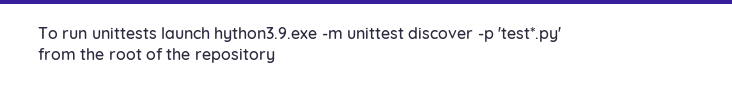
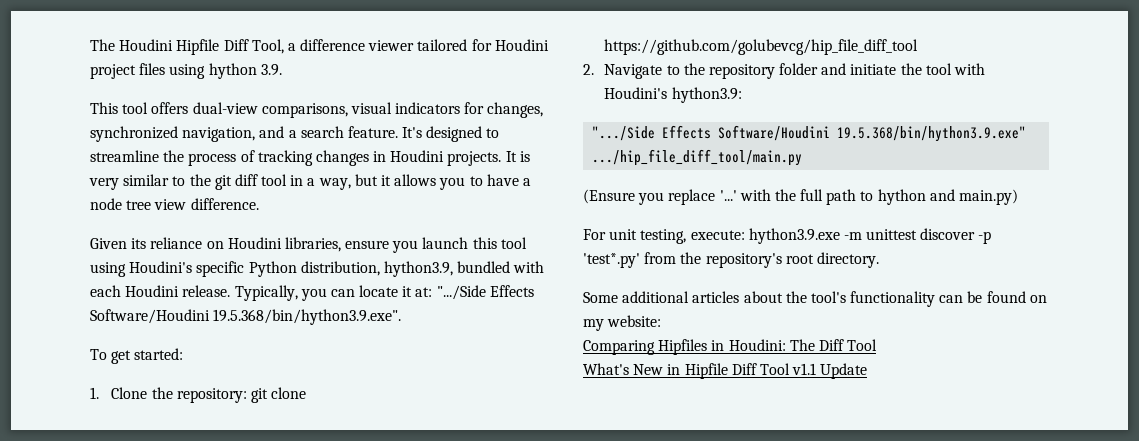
[38,27,210,39] To run unittests launch -> [90,39,549,55] [90,63,282,79] [90,102,544,118] [90,126,500,142] [90,150,530,166] [89,174,531,190] [90,198,259,210] [90,237,527,253] [90,261,545,277] [90,285,534,301] [90,309,402,325] [90,348,184,364] [90,387,307,403] [604,39,919,55] [583,63,986,79] [604,87,742,103] [592,125,1027,142] [592,149,803,166] [583,189,1019,205] [583,229,745,244] The Houdini Hipfile Diff Tool, a difference viewer tailored for Houdini project files using hython 3.9. // This tool offers dual-view comparisons, visual indicators for changes, synchronized navigation, and a search feature. It's designed to streamline the process of tracking changes in Houdini projects. It is very similar to the git diff tool in a way, but it allows you to have a node tree view difference. // Given its reliance on Houdini libraries, ensure you launch this tool using Houdini's specific Python distribution, hython3.9, bundled with each Houdini release. Typically, you can locate it at: ".../Side Effects Software/Houdini 19.5.368/bin/hython3.9.exe". // To get started: // 1. Clone the repository: git clone https://github.com/golubevcg/hip_file_diff_tool // 2. Navigate to the repository folder and initiate the tool with Houdini's hython3.9: // ".../Side Effects Software/Houdini 19.5.368/bin/hython3.9.exe" .../hip_file_diff_tool/main.py // (Ensure you replace '...' with the full path to hython and main.py) // For unit testing, execute:
(561, 34) // -> (640, 260) none
[108,48,275,63] root of the repository -> [705,252,879,268] [583,291,1047,307] [583,315,662,331] [583,339,878,355] [583,363,868,379] repository's root directory. // Some additional articles about the tool's functionality can be found on my website: // Comparing Hipfiles in Houdini: The Diff Tool // What's New in Hipfile Diff Tool v1.1 Update

